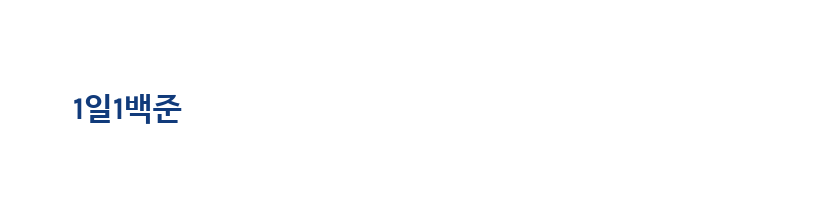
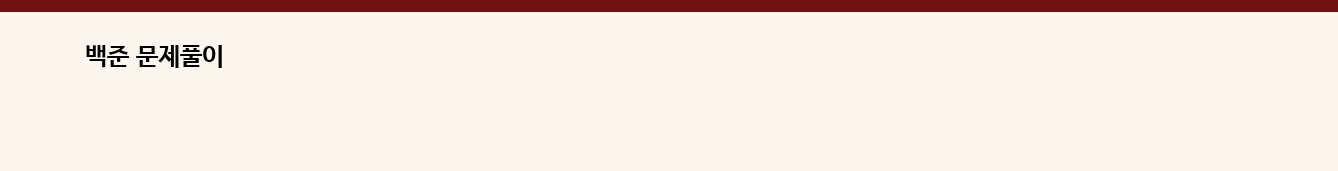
[73,94,182,124] 1일1백준 -> [85,45,224,68] 백준 문제풀이

